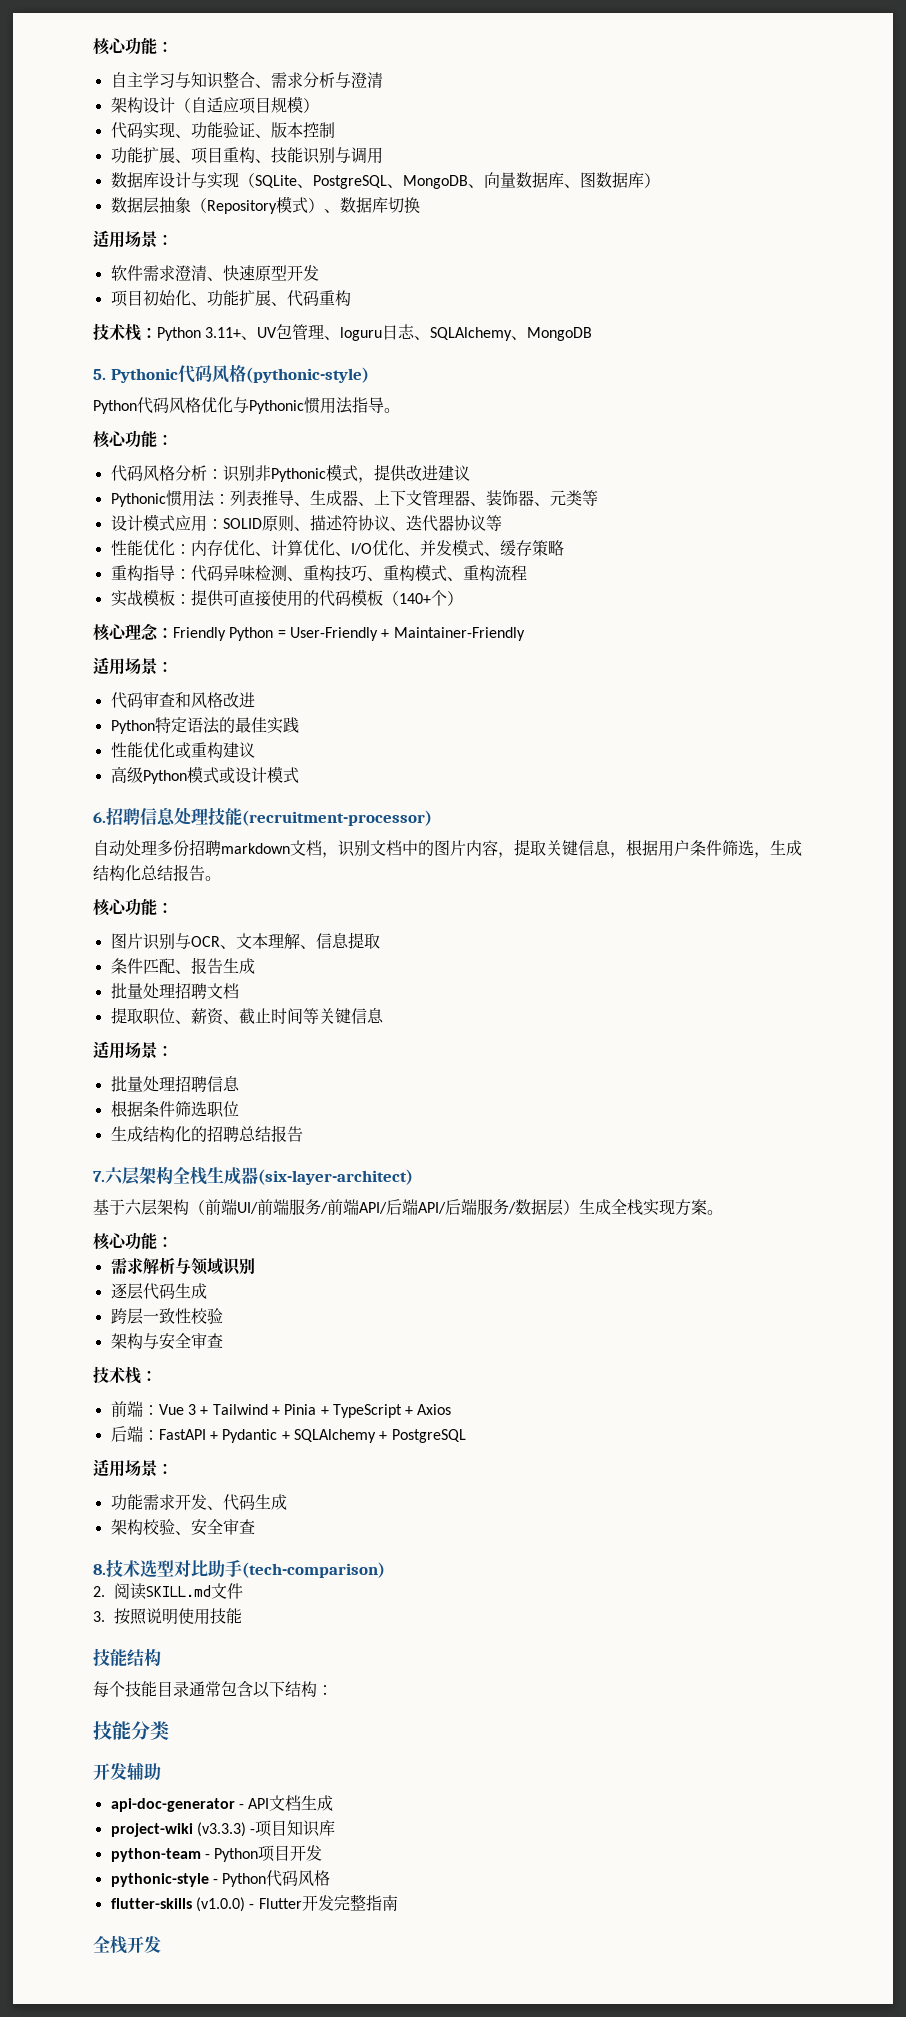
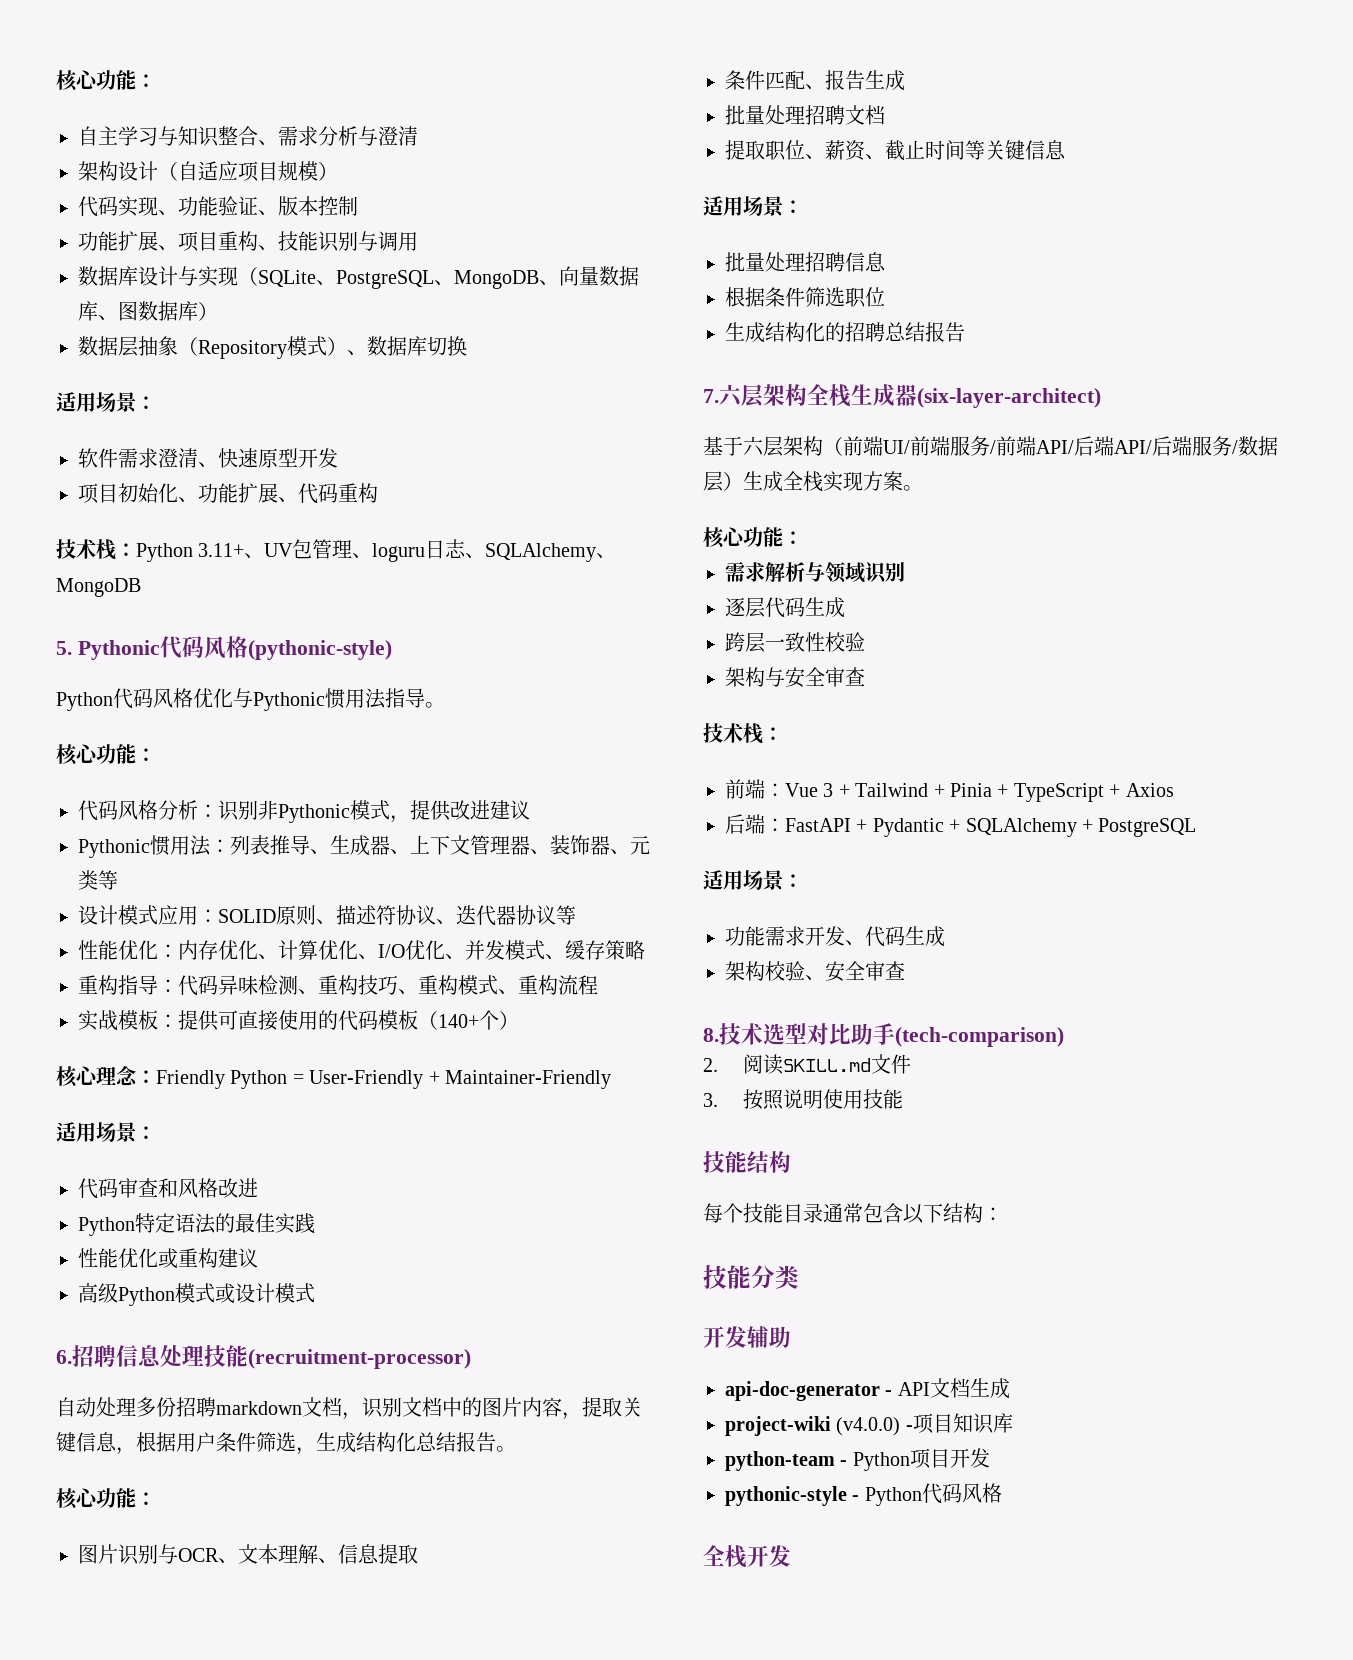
[196,1822,246,1837] (v3.3.3) -> [836,1417,901,1436] (v4.0.0)
[110,1894,398,1912] // flutter-skills (v1.0.0) - Flutter开发完整指南 -> (1002, 1493) none

